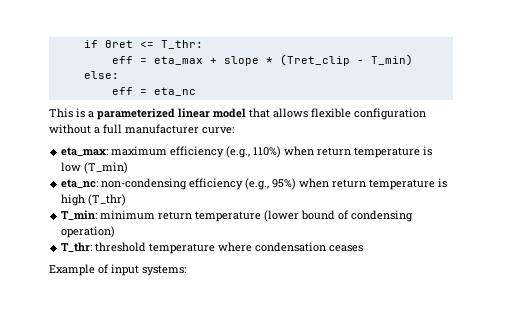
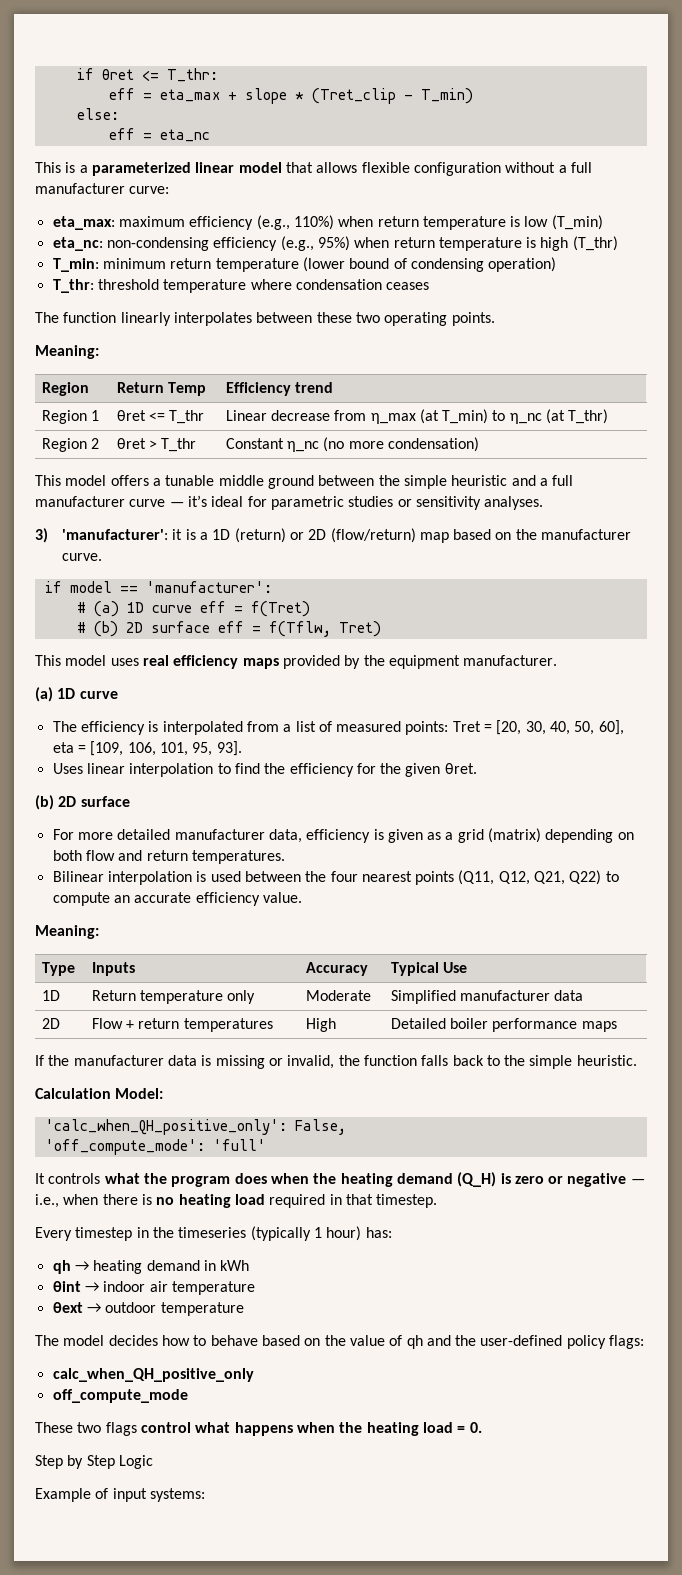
(364, 248) none -> [35,312,495,326] [35,345,99,359] [41,382,89,396] [116,382,206,396] [225,382,333,396] [41,410,99,424] [116,410,205,424] [225,409,609,424] [41,438,99,452] [116,438,197,452] [225,437,479,452] [35,475,574,489] [35,495,544,510] [35,528,632,543] [61,553,102,561] [44,581,272,593] [76,601,310,617] [76,621,381,637] [35,655,558,669] [35,687,118,702] [52,720,624,735] [52,741,242,756] [52,763,477,777] [35,795,130,810] [52,828,634,843] [52,850,285,864] [52,870,619,885] [52,892,302,906] [35,925,99,939] [41,962,75,976] [91,962,135,976] [305,962,368,976] [390,962,467,976] [41,990,60,1001] [91,990,256,1004] [305,990,371,1001] [390,990,584,1004] [41,1018,60,1029] [91,1018,273,1032] [305,1018,336,1032] [390,1018,617,1032] [35,1055,637,1069] [35,1088,164,1099] [44,1119,346,1135] [44,1139,266,1155] [35,1172,645,1187] [35,1194,438,1208] [35,1226,392,1241] [52,1260,250,1274] [52,1281,255,1295] [52,1302,244,1316] [35,1335,645,1349] [52,1368,254,1382] [52,1389,188,1403] [35,1422,482,1436] [35,1455,153,1469] // The function linearly interpolates between these two operating points. // Meaning: // Region | Return Temp | Efficiency trend // Region 1 | θret <= T_thr | Linear decrease from η_max (at T_min) to η_nc (at T_thr) // Region 2 | θret > T_thr | Constant η_nc (no more condensation) // This model offers a tunable middle ground between the simple heuristic and a full manufacturer curve — it’s ideal for parametric studies or sensitivity analyses. // 3) 'manufacturer': it is a 1D (return) or 2D (flow/return) map based on the manufacturer curve. // if model == 'manufacturer': // # (a) 1D curve eff = f(Tret) // # (b) 2D surface eff = f(Tflw, Tret) // This model uses real efficiency maps provided by the equipment manufacturer. // (a) 1D curve // The efficiency is interpolated from a list of measured points: Tret = [20, 30, 40, 50, 60], eta = [109, 106, 101, 95, 93]. // Uses linear interpolation to find the efficiency for the given θret. // (b) 2D surface // For more detailed manufacturer data, efficiency is given as a grid (matrix) depending on both flow and return temperatures. // Bilinear interpolation is used between the four nearest points (Q11, Q12, Q21, Q22) to compute an accurate efficiency value. // Meaning: // Type | Inputs | Accuracy | Typical Use // 1D | Return temperature only | Moderate | Simplified manufacturer data // 2D | Flow + return temperatures | High | Detailed boiler performance maps // If the manufacturer data is missing or invalid, the function falls back to the simple heuristic. // Calculation Model: // 'calc_when_QH_positive_only': False, // 'off_compute_mode': 'full' // It controls what the program does when the heating demand (Q_H) is zero or negative — i.e., when there is no heating load required in that timestep. // Every timestep in the timeseries (typically 1 hour) has: // qh → heating demand in kWh // θint → indoor air temperature // θext → outdoor temperature // The model decides how to behave based on the value of qh and the user-defined policy flags: // calc_when_QH_positive_only // off_compute_mode // These two flags control what happens when the heating load = 0. // Step by Step Logic

